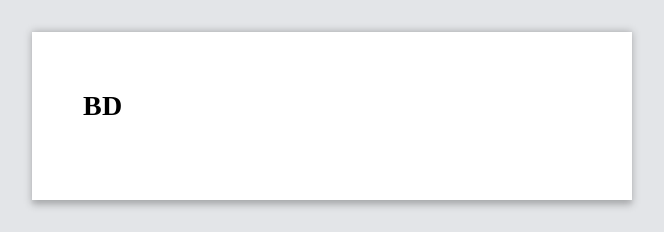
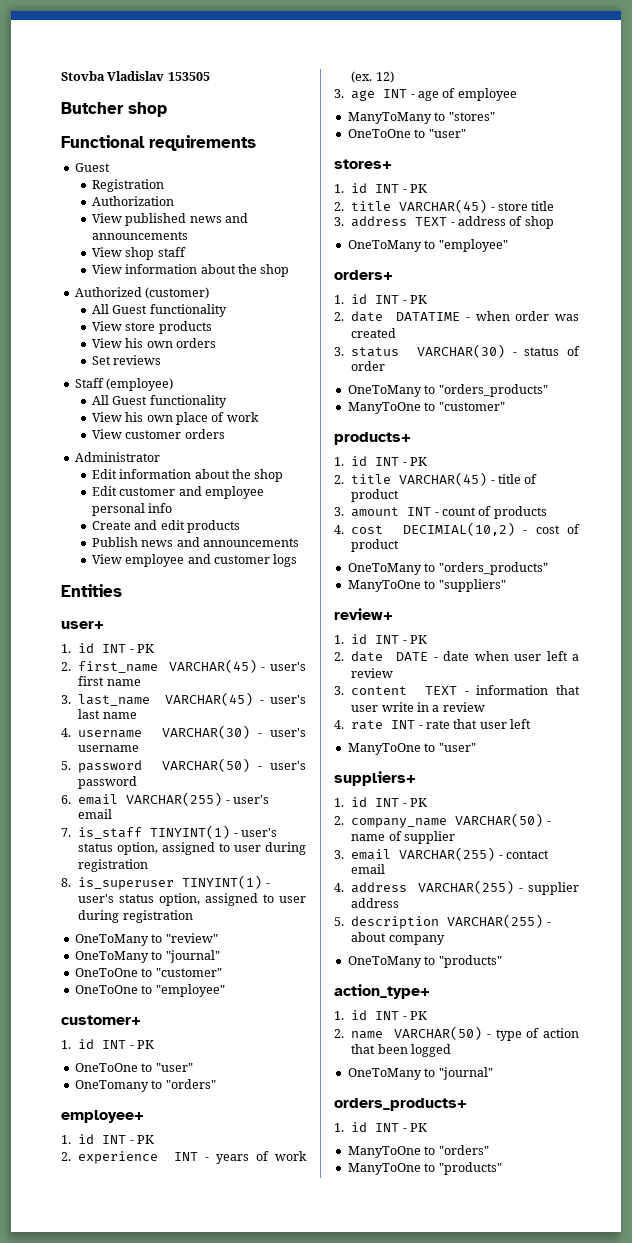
[83,97,122,115] BD -> [61,71,210,81] [61,102,167,117] [61,135,256,151] [74,163,110,172] [91,179,164,192] [91,196,174,206] [91,213,248,226] [91,231,188,240] [91,247,186,260] [91,264,290,277] [74,287,210,299] [91,304,227,317] [91,321,212,334] [91,338,216,348] [91,355,162,365] [74,378,174,391] [91,395,227,408] [91,412,259,425] [91,429,225,439] [74,452,160,462] [91,469,284,482] [91,486,264,499] [91,503,173,516] [91,520,240,533] [91,537,299,547] [91,554,298,567] [61,584,122,597] [61,621,104,629] [61,643,154,653] [61,659,306,673] [78,676,141,686] [61,692,306,706] [78,709,137,719] [61,725,306,739] [78,745,140,752] [61,758,306,773] [78,776,138,789] [61,792,269,806] [78,809,113,819] [61,825,277,839] [78,842,306,855] [78,859,149,872] [61,875,270,890] [78,893,306,906] [78,910,193,923] [74,933,218,946] [74,950,220,963] [74,968,222,977] [74,984,225,997] [61,1015,141,1025] [61,1039,154,1049] [74,1063,193,1072] [74,1079,216,1092] [61,1110,144,1123] [61,1134,154,1144] [61,1151,307,1164] [351,71,394,83] [334,88,517,101] [347,112,495,124] [347,129,466,138] [334,159,392,169] [334,183,427,193] [334,199,555,213] [334,216,554,229] [347,239,508,252] [334,270,393,280] [334,294,427,304] [334,311,579,322] [351,328,397,338] [334,344,580,358] [351,361,386,371] [347,384,548,397] [347,402,505,414] [334,432,411,445] [334,456,427,466] [334,472,538,486] [351,489,400,502] [334,506,547,519] [334,522,580,536] [351,539,400,552] [347,562,548,575] [347,579,506,592] [334,608,393,620] [334,634,427,644] [334,651,579,662] [351,668,394,678] [334,685,580,695] [351,702,485,712] [334,719,531,730] [347,743,476,755] [334,771,416,786] [334,797,427,807] [334,813,551,828] [351,831,455,844] [334,847,549,861] [351,864,386,874] [334,880,579,895] [351,898,400,908] [334,914,551,929] [351,932,445,945] [347,955,502,968] [334,984,430,999] [334,1010,427,1020] [334,1026,579,1041] [351,1044,451,1057] [347,1067,493,1080] [334,1098,467,1111] [334,1122,427,1132] [347,1145,489,1158] [347,1162,502,1175] Stovba Vladislav 153505 // Butcher shop // Functional requirements // Guest // Registration // Authorization // View published news and announcements // View shop staff // View information about the shop // Authorized (customer) // All Guest functionality // View store products // View his own orders // Set reviews // Staff (employee) // All Guest functionality // View his own place of work // View customer orders // Administrator // Edit information about the shop // Edit customer and employee personal info // Create and edit products // Publish news and announcements // View employee and customer logs // Entities // user+ // 1. id INT - PK // 2. first_name VARCHAR(45) - user's first name // 3. last_name VARCHAR(45) - user's last name // 4. username VARCHAR(30) - user's username // 5. password VARCHAR(50) - user's password // 6. email VARCHAR(255) - user's email // 7. is_staff TINYINT(1) - user's status option, assigned to user during registration // 8. is_superuser TINYINT(1) - user's status option, assigned to user during registration // OneToMany to "review" // OneToMany to "journal" // OneToOne to "customer" // OneToOne to "employee" // customer+ // 1. id INT - PK // OneToOne to "user" // OneTomany to "orders" // employee+ // 1. id INT - PK // 2. experience INT - years of work (ex. 12) // 3. age INT - age of employee // ManyToMany to "stores" // OneToOne to "user" // stores+ // 1. id INT - PK // 2. title VARCHAR(45) - store title // 3. address TEXT - address of shop // OneToMany to "employee" // orders+ // 1. id INT - PK // 2. date DATATIME - when order was created // 3. status VARCHAR(30) - status of order // OneToMany to "orders_products" // ManyToOne to "customer" // products+ // 1. id INT - PK // 2. title VARCHAR(45) - title of product // 3. amount INT - count of products // 4. cost DECIMIAL(10,2) - cost of product // OneToMany to "orders_products" // ManyToOne to "suppliers" // review+ // 1. id INT - PK // 2. date DATE - date when user left a review // 3. content TEXT - information that user write in a review // 4. rate INT - rate that user left // ManyToOne to "user" // suppliers+ // 1. id INT - PK // 2. company_name VARCHAR(50) - name of supplier // 3. email VARCHAR(255) - contact email // 4. address VARCHAR(255) - supplier address // 5. description VARCHAR(255) - about company // OneToMany to "products" // action_type+ // 1. id INT - PK // 2. name VARCHAR(50) - type of action that been logged // OneToMany to "journal" // orders_products+ // 1. id INT - PK // ManyToOne to "orders" // ManyToOne to "products"

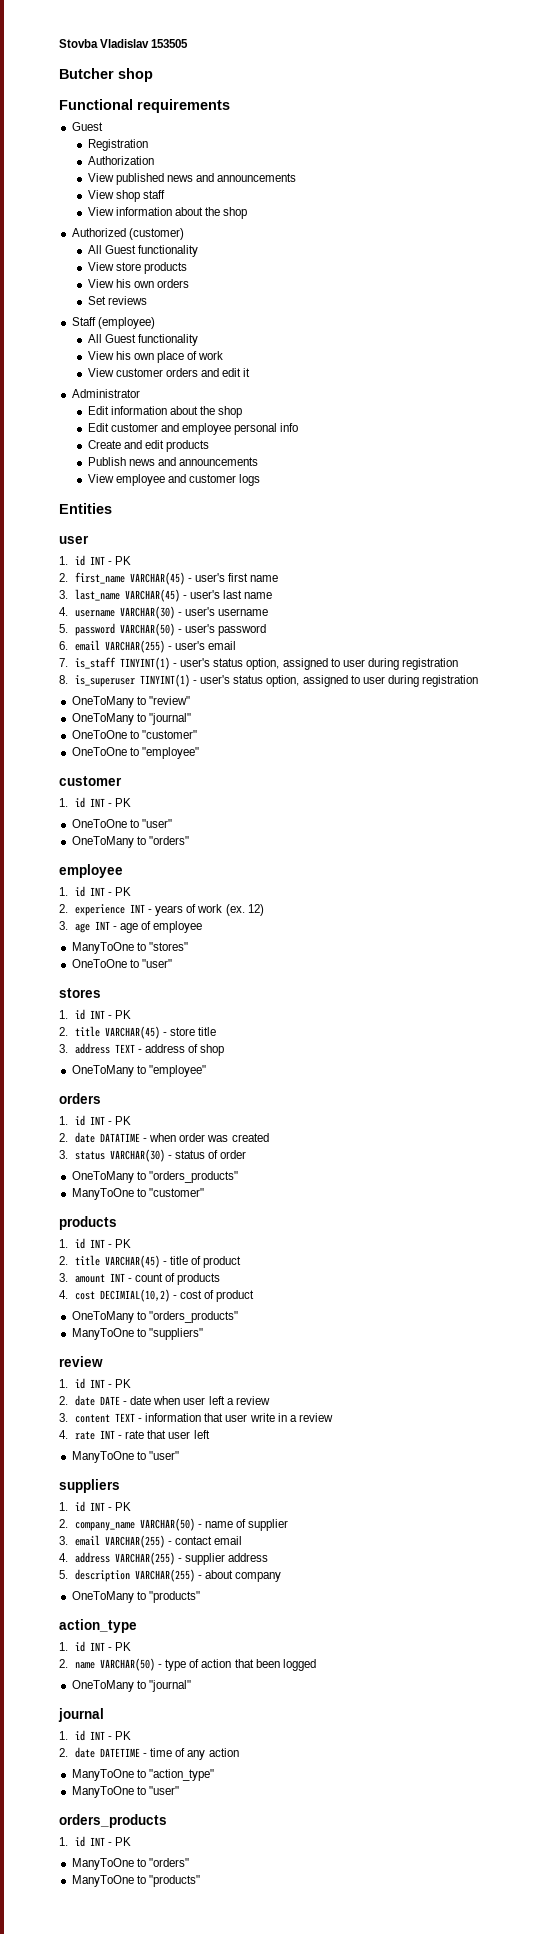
(225, 434) none -> [201,368,251,377] and edit it
[61,621,104,629] user+ -> [59,535,89,544] user
[61,1015,141,1025] customer+ -> [59,776,122,786] customer
[74,1079,216,1092] [61,1110,144,1123] OneTomany to "orders" // employee+ -> [71,836,189,848] [59,864,123,878] OneToMany to "orders" // employee
[347,112,432,124] ManyToMany -> [71,942,134,954] ManyToOne
[334,159,392,169] stores+ -> [59,988,101,998] stores
[334,270,393,280] orders+ -> [59,1093,101,1104] orders
[334,432,411,445] products+ -> [59,1216,117,1230] products
[334,608,393,620] review+ -> [59,1356,103,1367] review
[334,771,416,786] suppliers+ -> [59,1479,120,1493] suppliers
[334,984,430,999] action_type+ -> [59,1619,137,1633] action_type
[334,1098,467,1111] orders_products+ -> [58,1708,104,1722] [59,1730,132,1741] [59,1747,239,1760] [71,1769,214,1781] [71,1786,179,1798] [59,1814,167,1828] journal // 1. id INT - PK // 2. date DATETIME - time of any action // ManyToOne to "action_type" // ManyToOne to "user" // orders_products

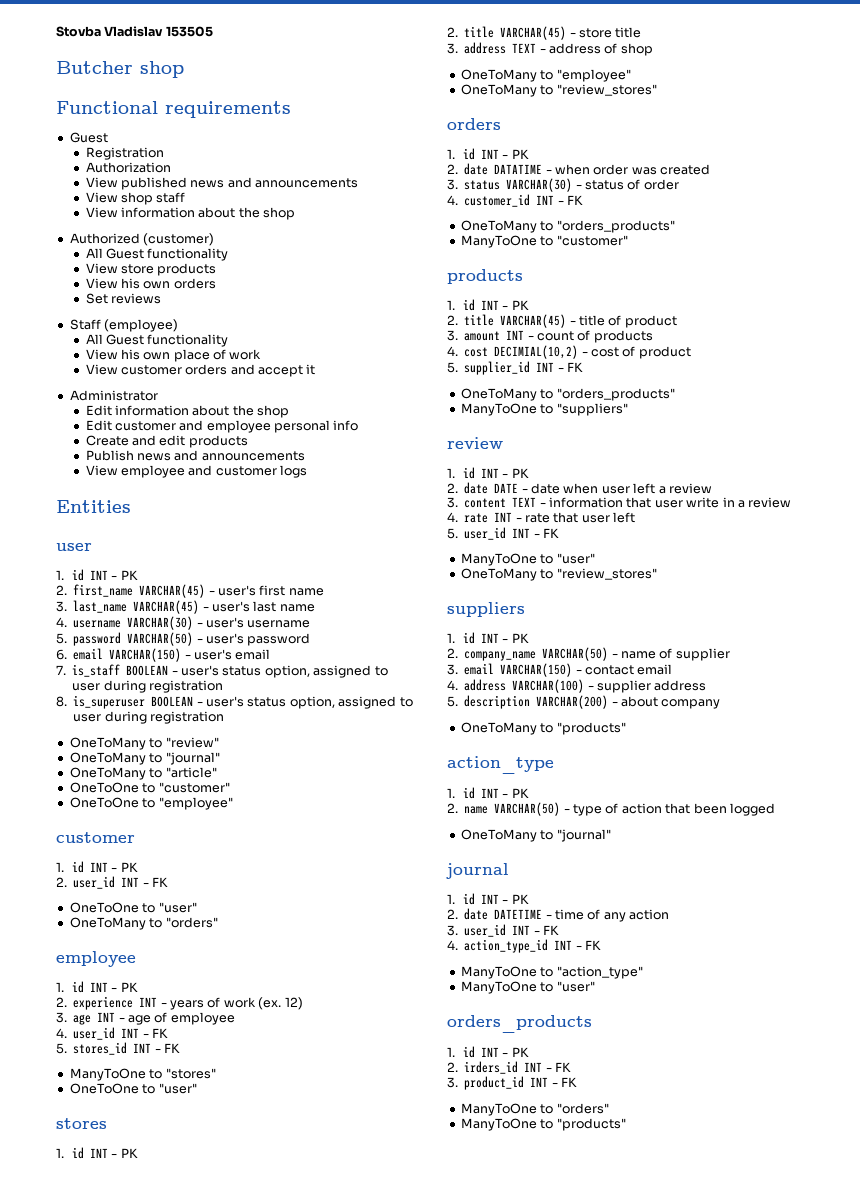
[222,368,242,377] edit -> [258,365,304,377] accept
[105,640,166,653] VARCHAR(255) -> [109,648,182,662] VARCHAR(150)
[120,657,171,670] TINYINT(1) -> [126,665,169,676] BOOLEAN
[140,674,191,687] TINYINT(1) -> [151,696,194,707] BOOLEAN
(191, 719) none -> [69,767,217,780] // OneToMany to "article"
(132, 802) none -> [56,876,168,889] // 2. user_id INT - FK
(203, 927) none -> [56,1027,168,1040] [56,1042,180,1055] // 4. user_id INT - FK // 5. stores_id INT - FK
(206, 1071) none -> [460,84,657,97] // OneToMany to "review_stores"
(247, 1154) none -> [447,194,583,207] // 4. customer_id INT - FK
(255, 1296) none -> [447,361,583,375] // 5. supplier_id INT - FK
[71,1451,179,1463] // ManyToOne to "user" -> [447,527,559,540] [460,553,595,566] [460,568,657,581] // 5. user_id INT - FK // ManyToOne to "user" // OneToMany to "review_stores"
[105,1535,166,1548] VARCHAR(255) -> [500,663,573,677] VARCHAR(150)
[115,1552,176,1565] VARCHAR(255) -> [512,679,585,693] VARCHAR(100)
[135,1569,196,1582] VARCHAR(255) -> [536,695,609,709] VARCHAR(200)
(239, 1752) none -> [447,924,559,937] [447,939,601,953] // 3. user_id INT - FK // 4. action_type_id INT - FK
(132, 1841) none -> [447,1061,571,1074] [447,1076,577,1090] // 2. irders_id INT - FK // 3. product_id INT - FK

